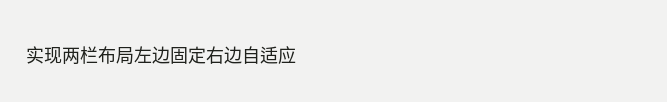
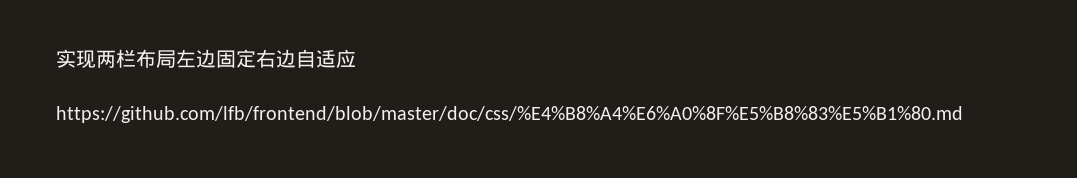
(296, 55) none -> [56,106,963,123] // https://github.com/lfb/frontend/blob/master/doc/css/%E4%B8%A4%E6%A0%8F%E5%B8%83%E5%B1%80.md

